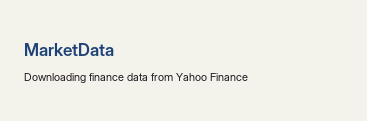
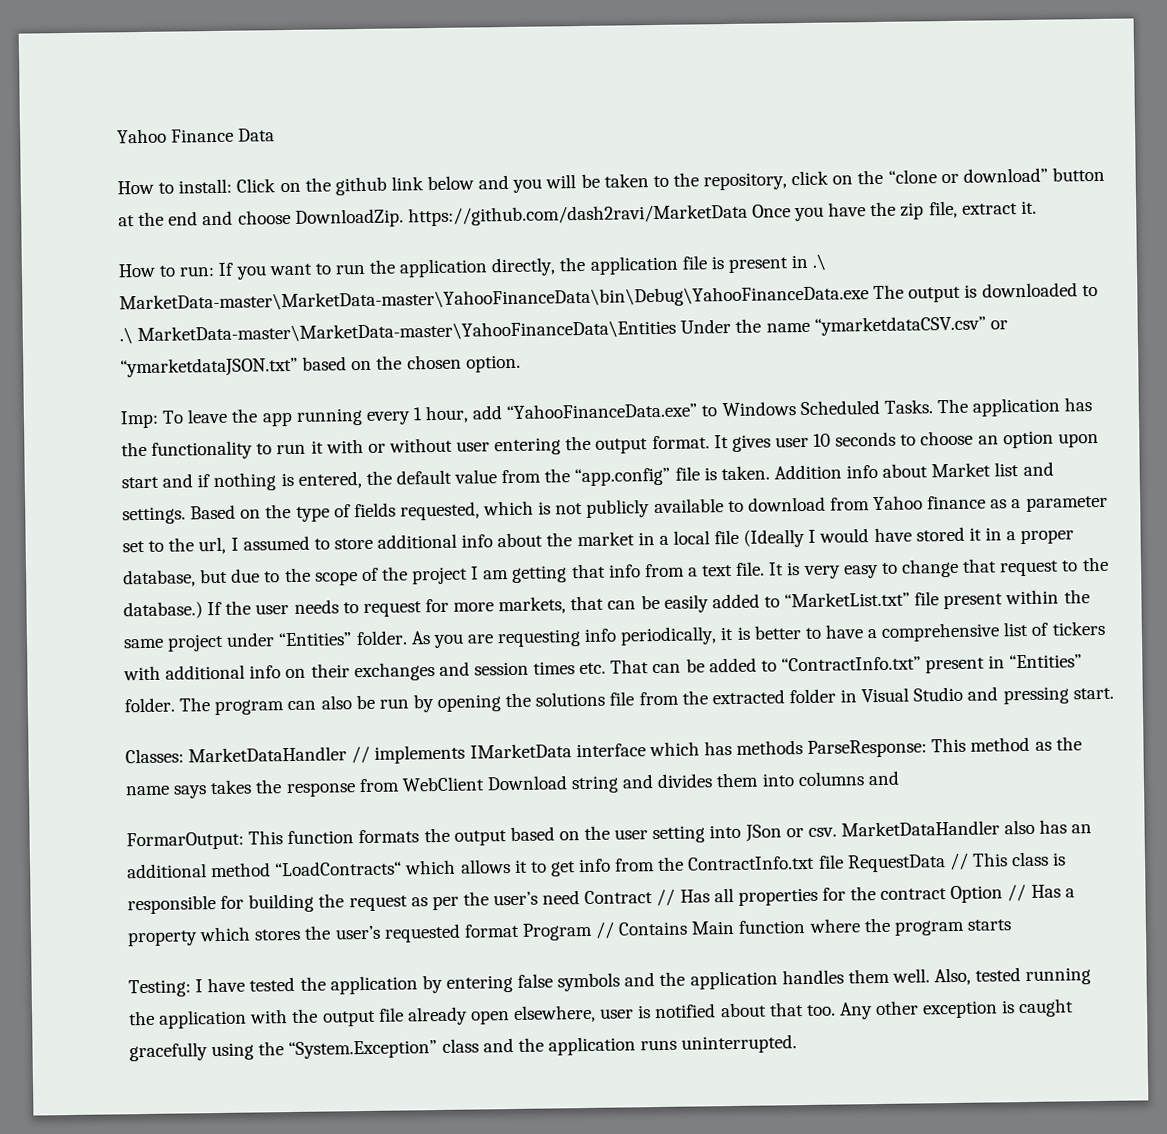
[24,43,114,56] [24,73,248,83] MarketData // Downloading finance data from Yahoo Finance -> [116,128,276,144] [117,166,1105,196] [118,200,1037,228] [118,253,827,280] [119,282,1098,314] [119,315,1008,345] [120,354,521,378] [120,397,1093,429] [121,430,1099,460] [121,461,1054,492] [122,495,1108,525] [122,526,1075,555] [123,556,1109,588] [123,589,1090,620] [123,620,1105,652] [123,654,1083,682] [124,686,1114,716] [125,736,1082,764] [125,770,899,799] [126,819,1093,851] [127,851,1067,879] [127,884,1075,915] [127,917,1011,947] [128,967,1092,998] [129,998,1075,1029] [129,1034,798,1062] Yahoo Finance Data // How to install: Click on the github link below and you will be taken to the repository, click on the “clone or download” button at the end and choose DownloadZip. https://github.com/dash2ravi/MarketData Once you have the zip file, extract it. // How to run: If you want to run the application directly, the application file is present in .\ MarketData-master\MarketData-master\YahooFinanceData\bin\Debug\YahooFinanceData.exe The output is downloaded to .\ MarketData-master\MarketData-master\YahooFinanceData\Entities Under the name “ymarketdataCSV.csv” or “ymarketdataJSON.txt” based on the chosen option. // Imp: To leave the app running every 1 hour, add “YahooFinanceData.exe” to Windows Scheduled Tasks. The application has the functionality to run it with or without user entering the output format. It gives user 10 seconds to choose an option upon start and if nothing is entered, the default value from the “app.config” file is taken. Addition info about Market list and settings. Based on the type of fields requested, which is not publicly available to download from Yahoo finance as a parameter set to the url, I assumed to store additional info about the market in a local file (Ideally I would have stored it in a proper database, but due to the scope of the project I am getting that info from a text file. It is very easy to change that request to the database.) If the user needs to request for more markets, that can be easily added to “MarketList.txt” file present within the same project under “Entities” folder. As you are requesting info periodically, it is better to have a comprehensive list of tickers with additional info on their exchanges and session times etc. That can be added to “ContractInfo.txt” present in “Entities” folder. The program can also be run by opening the solutions file from the extracted folder in Visual Studio and pressing start. // Classes: MarketDataHandler // implements IMarketData interface which has methods ParseResponse: This method as the name says takes the response from WebClient Download string and divides them into columns and // FormarOutput: This function formats the output based on the user setting into JSon or csv. MarketDataHandler also has an additional method “LoadContracts“ which allows it to get info from the ContractInfo.txt file RequestData // This class is responsible for building the request as per the user’s need Contract // Has all properties for the contract Option // Has a property which stores the user’s requested format Program // Contains Main function where the program starts // Testing: I have tested the application by entering false symbols and the application handles them well. Also, tested running the application with the output file already open elsewhere, user is notified about that too. Any other exception is caught gracefully using the “System.Exception” class and the application runs uninterrupted.

